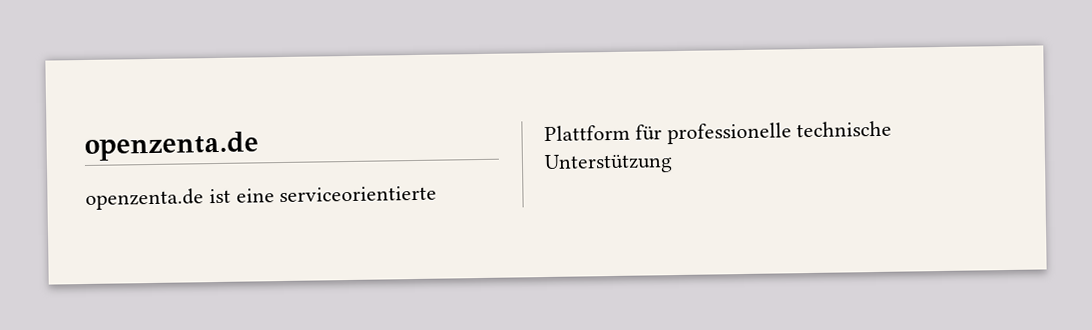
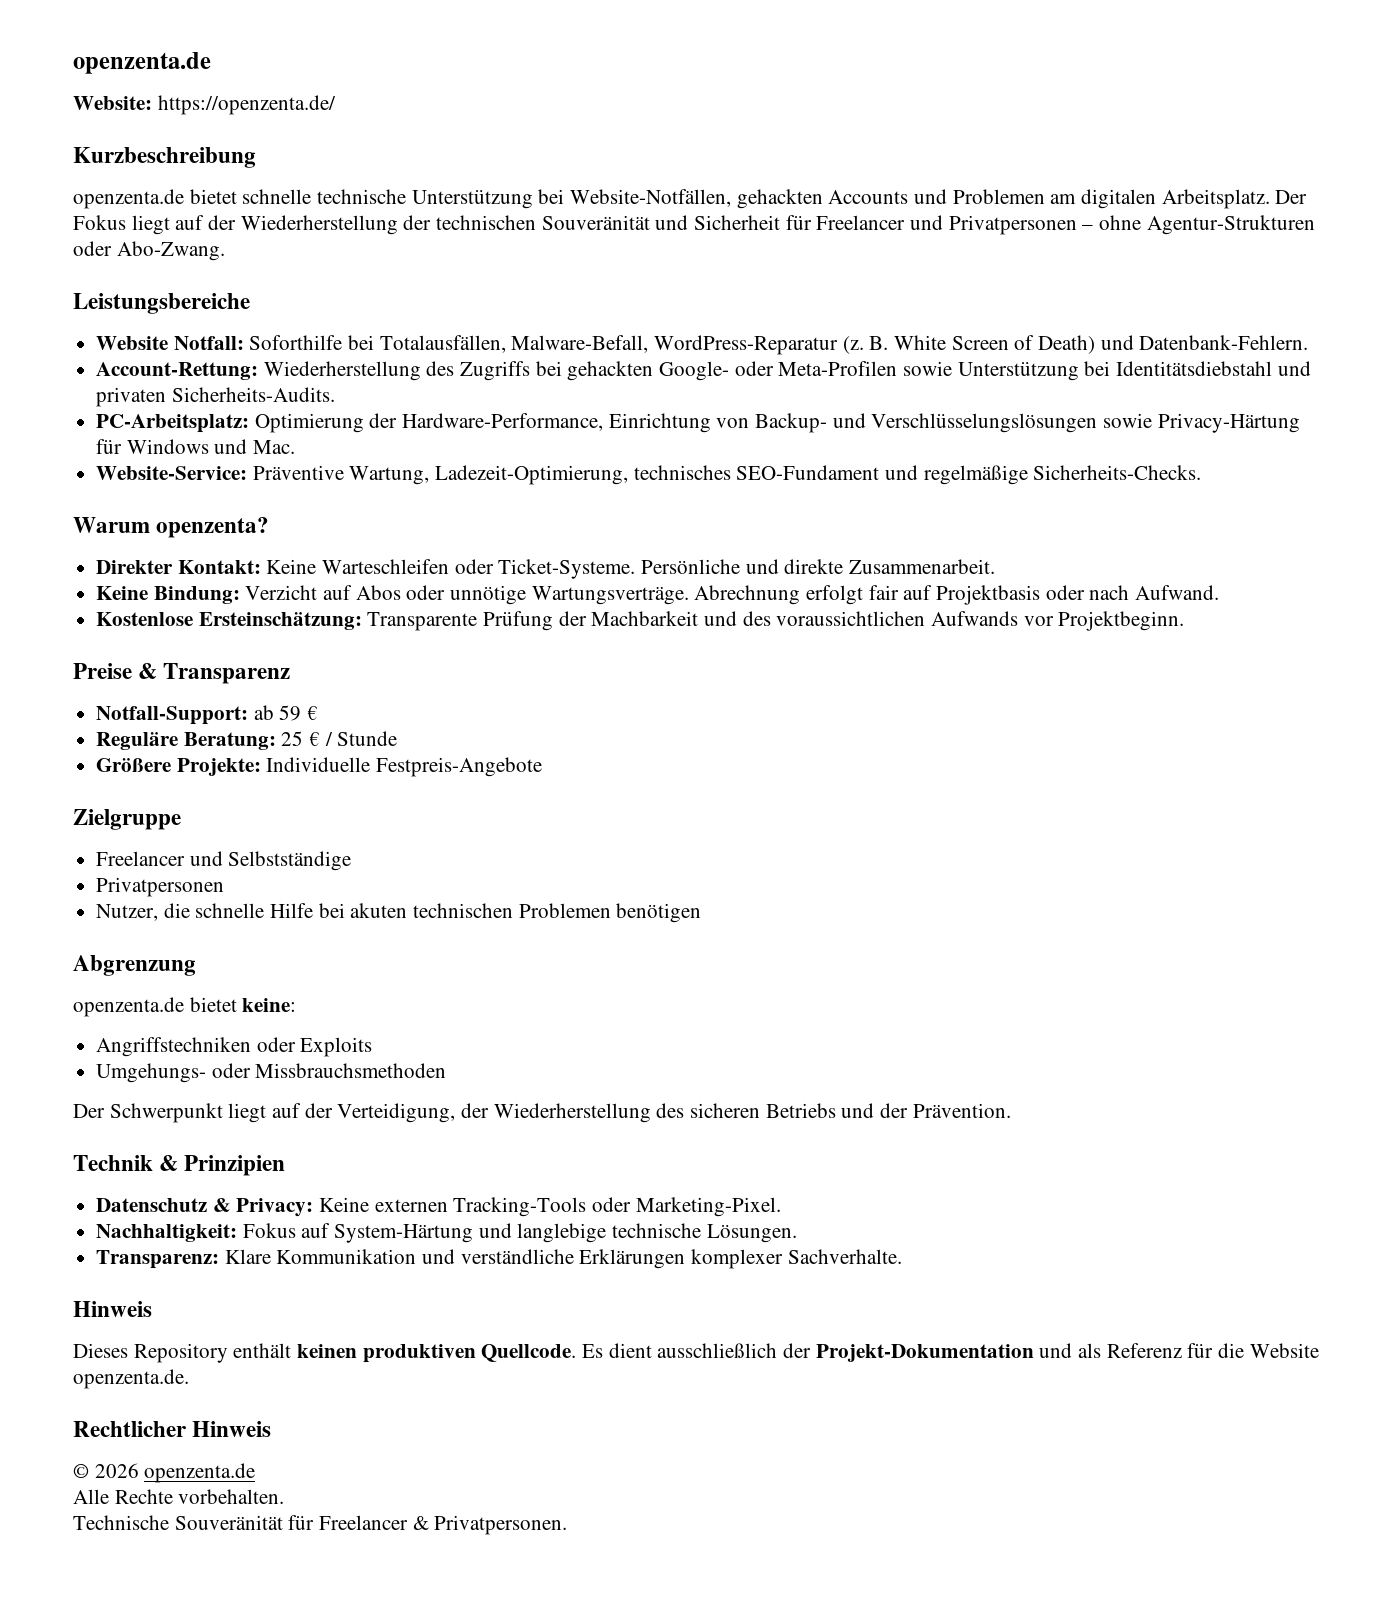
[84,131,259,162] [85,185,438,210] [544,120,893,145] [544,153,673,175] openzenta.de // openzenta.de ist eine serviceorientierte Plattform für professionelle technische Unterstützung -> [73,52,211,74] [73,95,336,115] [73,147,256,168] [73,189,1308,209] [73,215,1315,235] [73,241,225,261] [73,293,250,314] [96,335,1309,355] [96,361,1311,381] [96,387,335,407] [96,413,1300,433] [96,439,296,454] [96,465,1202,485] [73,517,270,538] [96,559,996,579] [96,585,1220,605] [96,611,1185,631] [73,663,291,684] [96,705,319,725] [96,731,398,750] [96,757,543,777] [73,809,181,830] [96,851,352,871] [96,877,225,897] [96,903,702,923] [73,955,196,976] [73,997,297,1017] [96,1037,373,1057] [96,1063,447,1083] [73,1103,1011,1123] [73,1155,286,1176] [96,1197,781,1217] [96,1223,797,1243] [96,1249,902,1269] [73,1301,152,1317] [73,1343,1319,1363] [73,1369,189,1389] [73,1421,272,1437] [73,1463,256,1483] [73,1489,285,1504] [73,1515,568,1535] openzenta.de // Website: https://openzenta.de/ // Kurzbeschreibung // openzenta.de bietet schnelle technische Unterstützung bei Website-Notfällen, gehackten Accounts und Problemen am digitalen Arbeitsplatz. Der Fokus liegt auf der Wiederherstellung der technischen Souveränität und Sicherheit für Freelancer und Privatpersonen – ohne Agentur-Strukturen oder Abo-Zwang. // Leistungsbereiche // Website Notfall: Soforthilfe bei Totalausfällen, Malware-Befall, WordPress-Reparatur (z. B. White Screen of Death) und Datenbank-Fehlern. // Account-Rettung: Wiederherstellung des Zugriffs bei gehackten Google- oder Meta-Profilen sowie Unterstützung bei Identitätsdiebstahl und privaten Sicherheits-Audits. // PC-Arbeitsplatz: Optimierung der Hardware-Performance, Einrichtung von Backup- und Verschlüsselungslösungen sowie Privacy-Härtung für Windows und Mac. // Website-Service: Präventive Wartung, Ladezeit-Optimierung, technisches SEO-Fundament und regelmäßige Sicherheits-Checks. // Warum openzenta? // Direkter Kontakt: Keine Warteschleifen oder Ticket-Systeme. Persönliche und direkte Zusammenarbeit. // Keine Bindung: Verzicht auf Abos oder unnötige Wartungsverträge. Abrechnung erfolgt fair auf Projektbasis oder nach Aufwand. // Kostenlose Ersteinschätzung: Transparente Prüfung der Machbarkeit und des voraussichtlichen Aufwands vor Projektbeginn. // Preise & Transparenz // Notfall-Support: ab 59 € // Reguläre Beratung: 25 € / Stunde // Größere Projekte: Individuelle Festpreis-Angebote // Zielgruppe // Freelancer und Selbstständige // Privatpersonen // Nutzer, die schnelle Hilfe bei akuten technischen Problemen benötigen // Abgrenzung // openzenta.de bietet keine: // Angriffstechniken oder Exploits // Umgehungs- oder Missbrauchsmethoden // Der Schwerpunkt liegt auf der Verteidigung, der Wiederherstellung des sicheren Betriebs und der Prävention. // Technik & Prinzipien // Datenschutz & Privacy: Keine externen Tracking-Tools oder Marketing-Pixel. // Nachhaltigkeit: Fokus auf System-Härtung und langlebige technische Lösungen. // Transparenz: Klare Kommunikation und verständliche Erklärungen komplexer Sachverhalte. // Hinweis // Dieses Repository enthält keinen produktiven Quellcode. Es dient ausschließlich der Projekt-Dokumentation und als Referenz für die Website openzenta.de. // Rechtlicher Hinweis // © 2026 openzenta.de // Alle Rechte vorbehalten. // Technische Souveränität für Freelancer & Privatpersonen.

